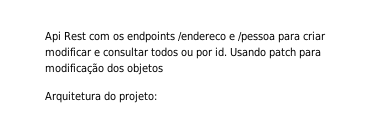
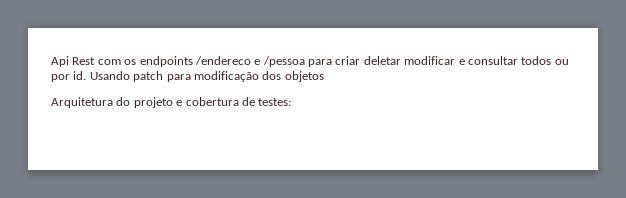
(326, 36) none -> [363,56,401,65] deletar
[119,91,157,103] projeto: -> [133,97,292,108] projeto e cobertura de testes:

